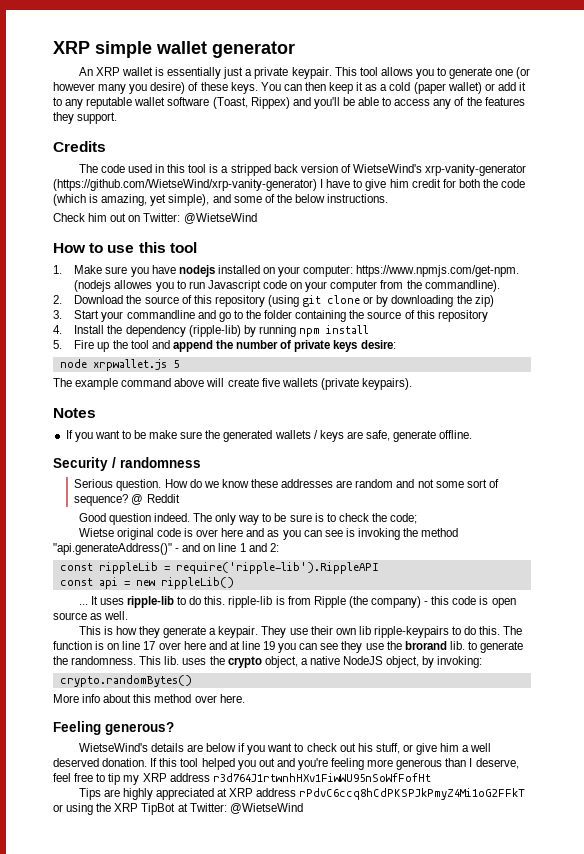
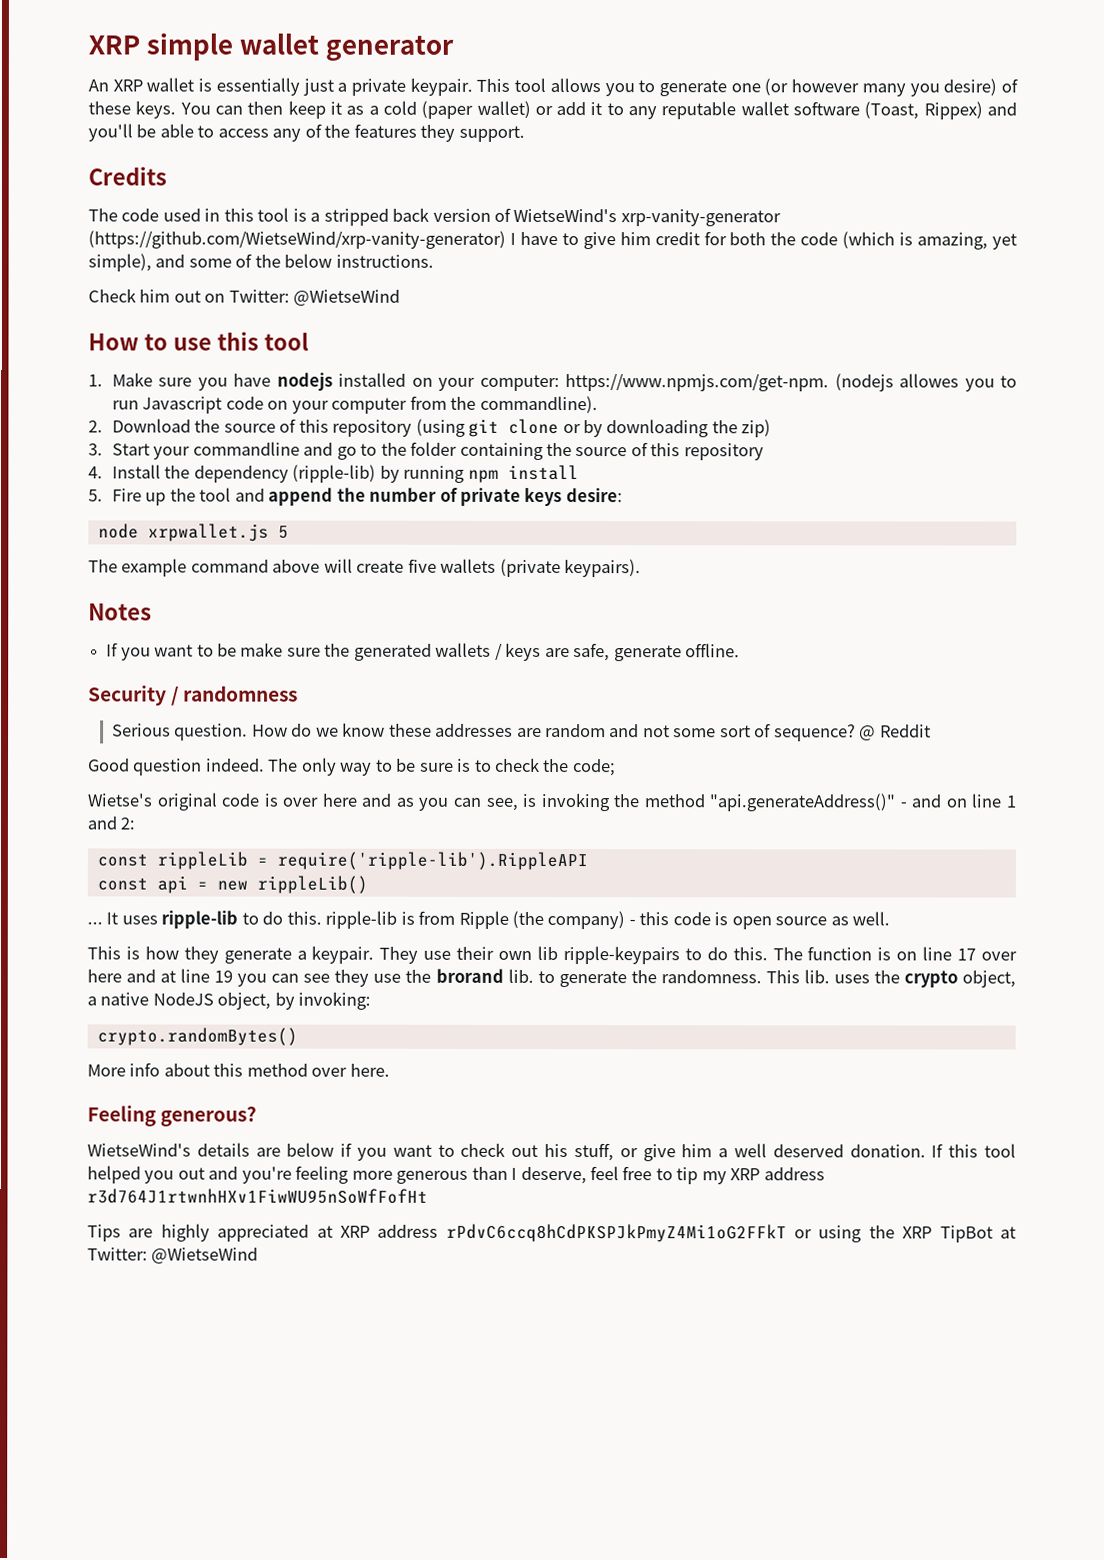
[78,528,114,537] Wietse -> [87,793,152,807] Wietse's
[324,530,343,537] see -> [485,797,518,811] see,

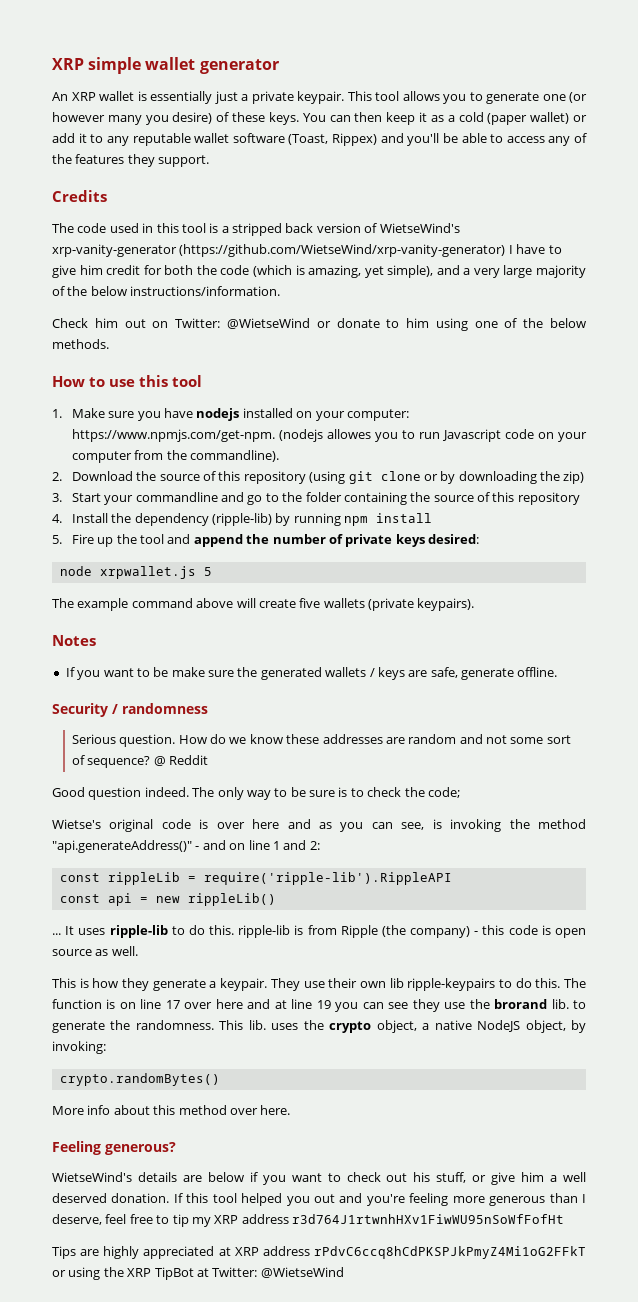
[188,253,434,268] some of the below instructions. -> [463,265,586,278] [52,286,281,296] a very large majority of the below instructions/information.
(401, 297) none -> [316,318,586,331] [52,339,109,349] or donate to him using one of the below methods.
[565,488,623,503] desire: -> [428,534,480,544] desired:

